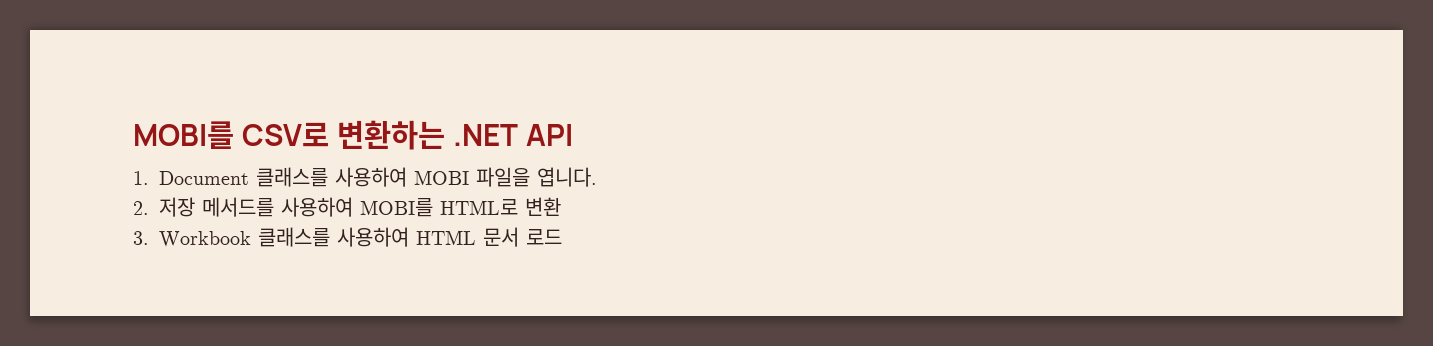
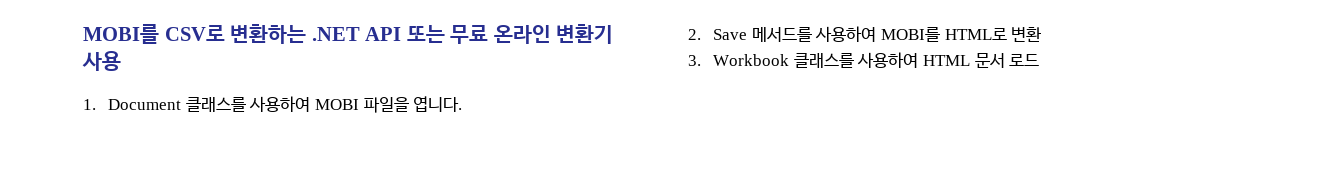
(573, 135) none -> [406,24,614,44] [82,51,121,71] 또는 무료 온라인 변환기 사용
[159,197,195,217] 저장 -> [713,29,748,40] Save

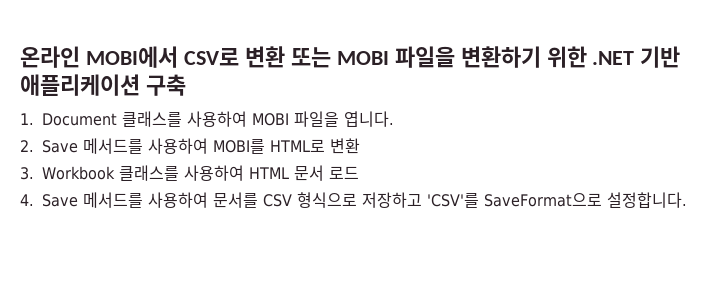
[83,24,614,44] [82,51,121,71] MOBI를 CSV로 변환하는 .NET API 또는 무료 온라인 변환기 사용 -> [20,46,681,68] [20,74,186,96] 온라인 MOBI에서 CSV로 변환 또는 MOBI 파일을 변환하기 위한 .NET 기반 애플리케이션 구축
(1040, 60) none -> [20,192,688,208] // 4. Save 메서드를 사용하여 문서를 CSV 형식으로 저장하고 'CSV'를 SaveFormat으로 설정합니다.

